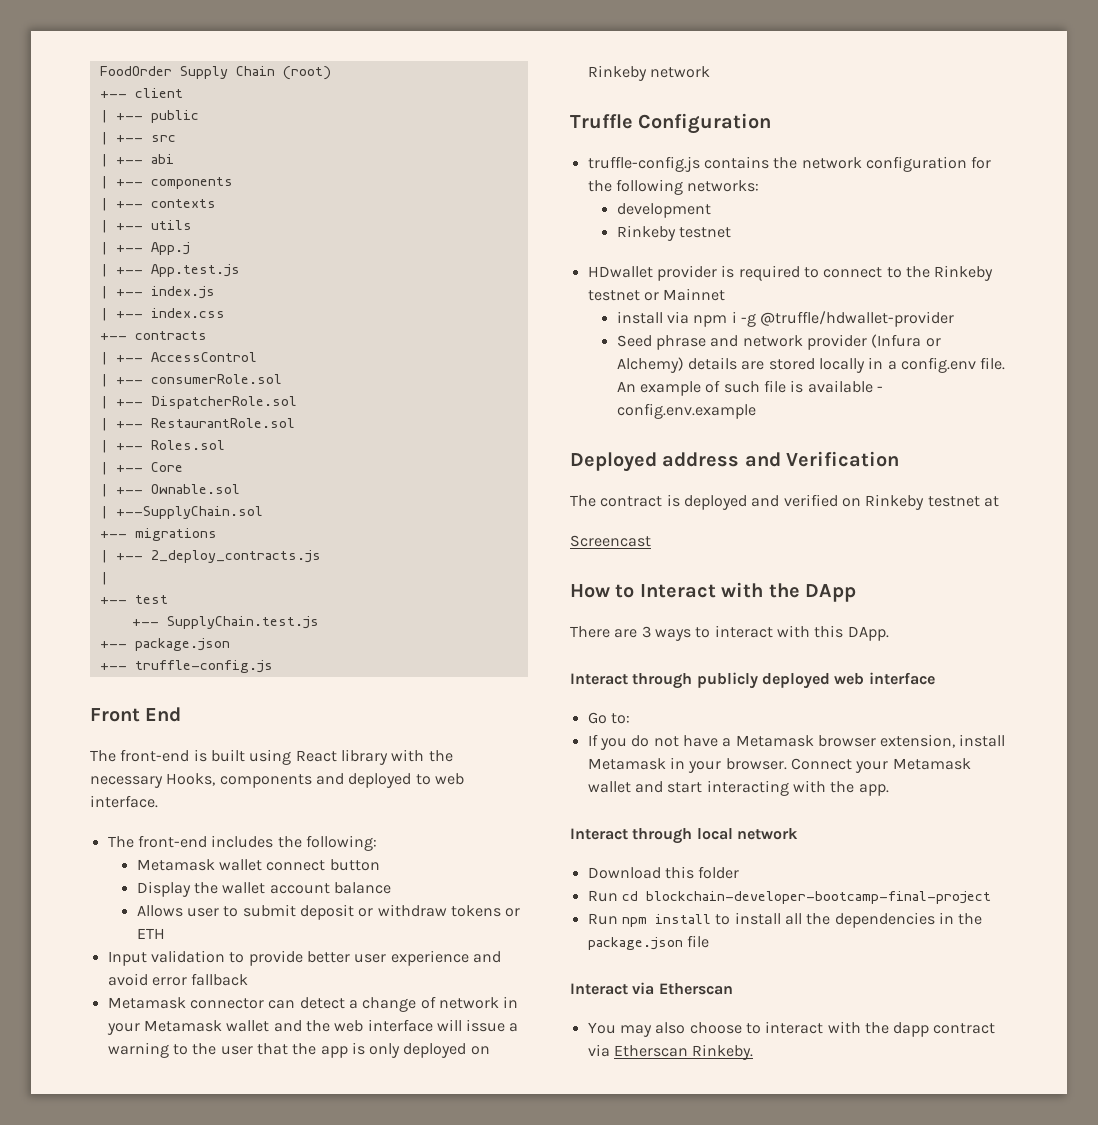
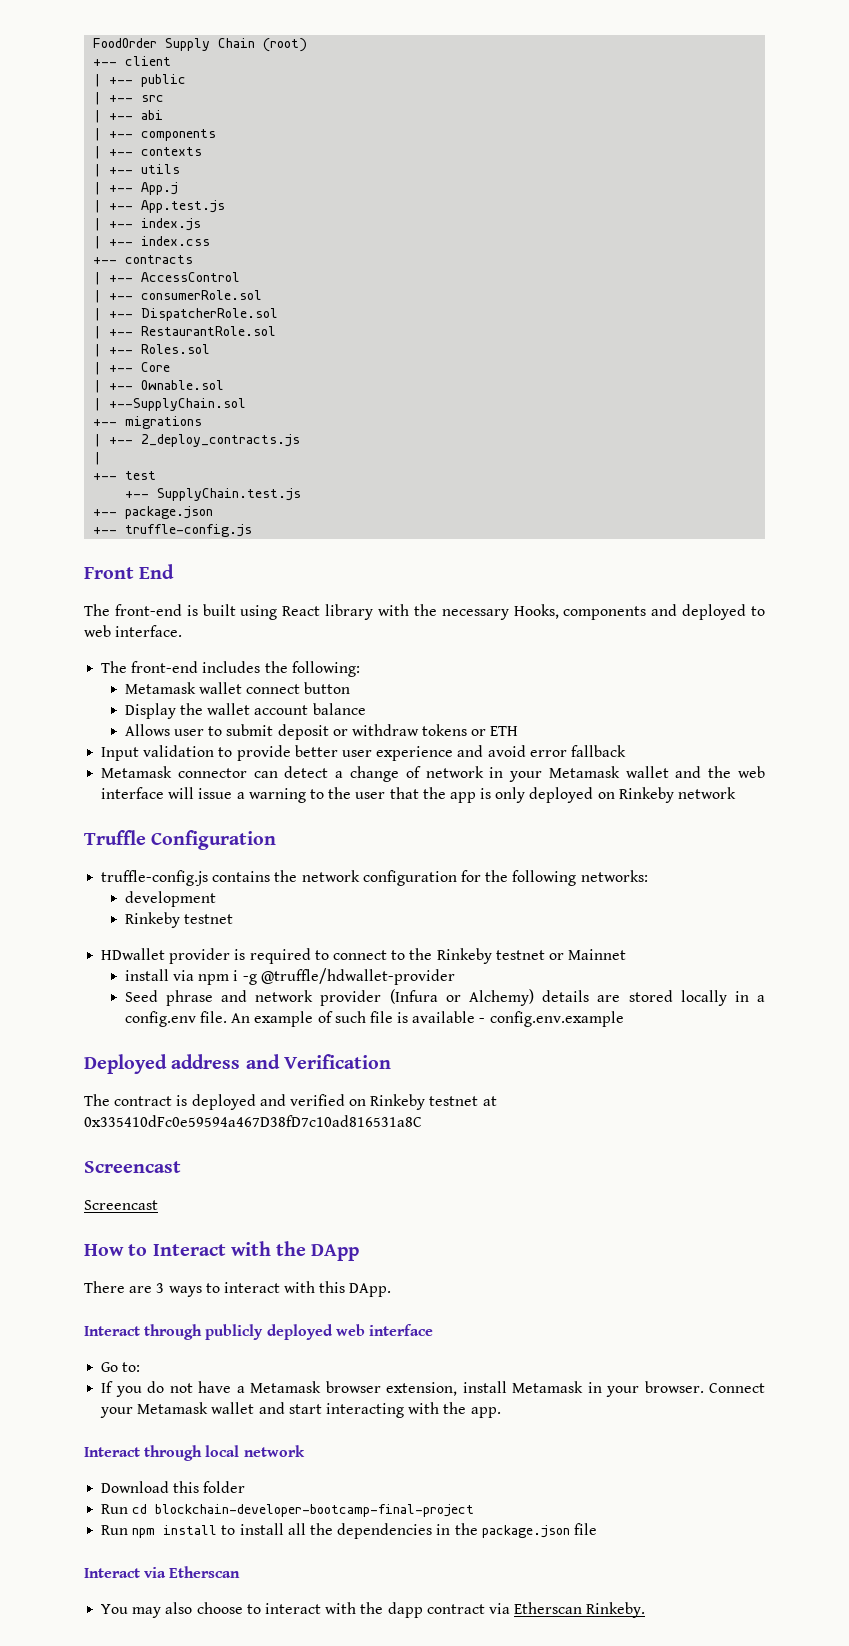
(999, 501) none -> [84,1115,422,1127] [84,1161,181,1173] 0x335410dFc0e59594a467D38fD7c10ad816531a8C // Screencast

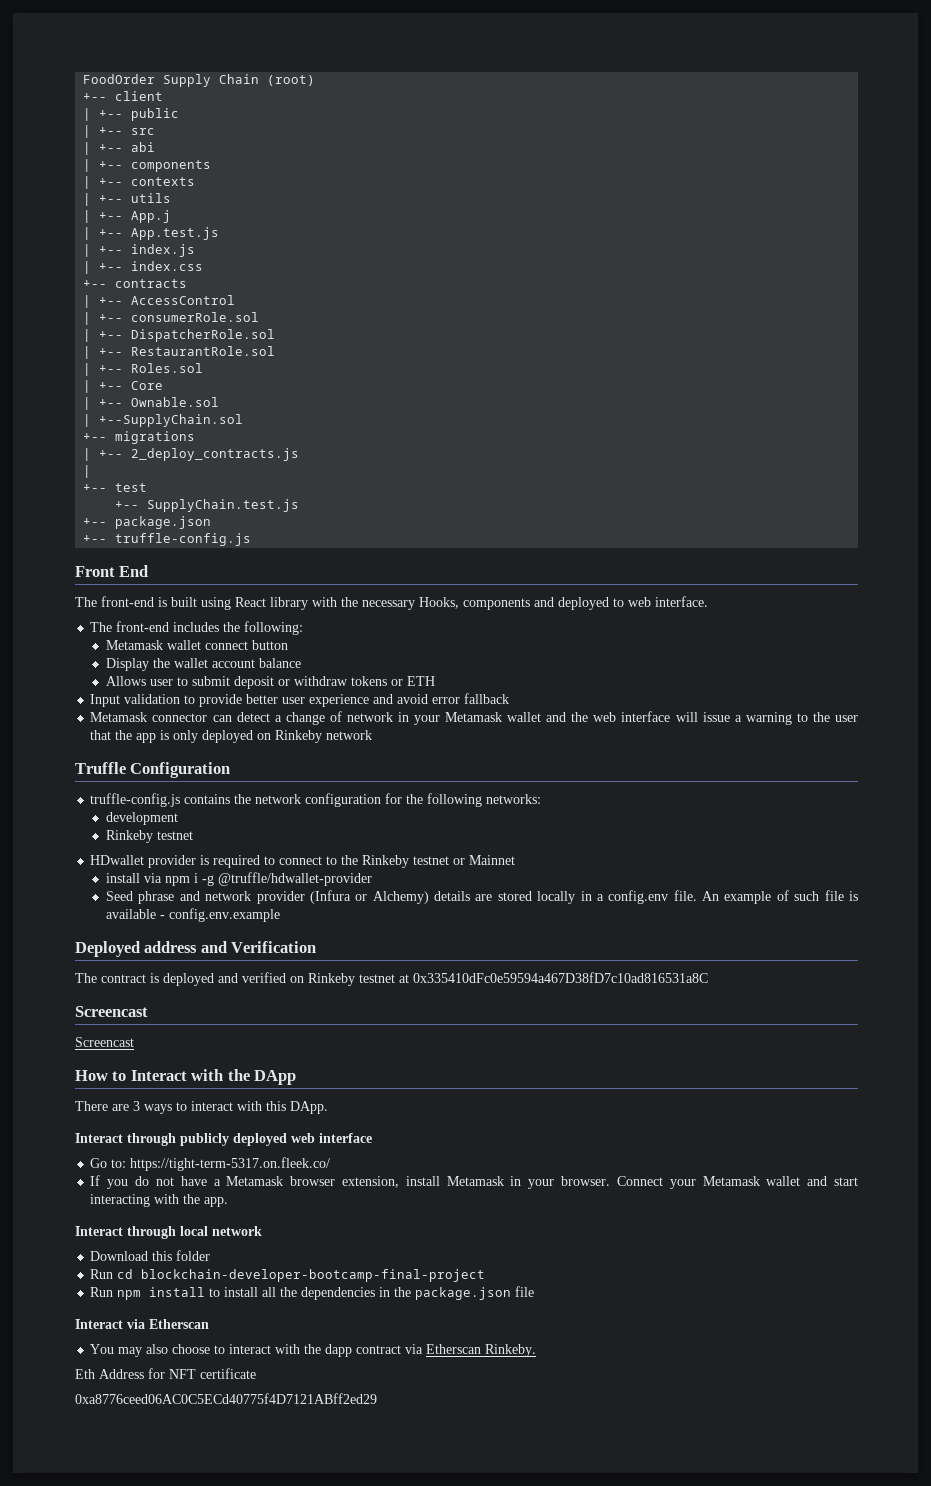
(141, 1367) none -> [130,1157,331,1171] https://tight-term-5317.on.fleek.co/
(646, 1610) none -> [75,1368,256,1379] [75,1393,377,1404] // Eth Address for NFT certificate // 0xa8776ceed06AC0C5ECd40775f4D7121ABff2ed29

